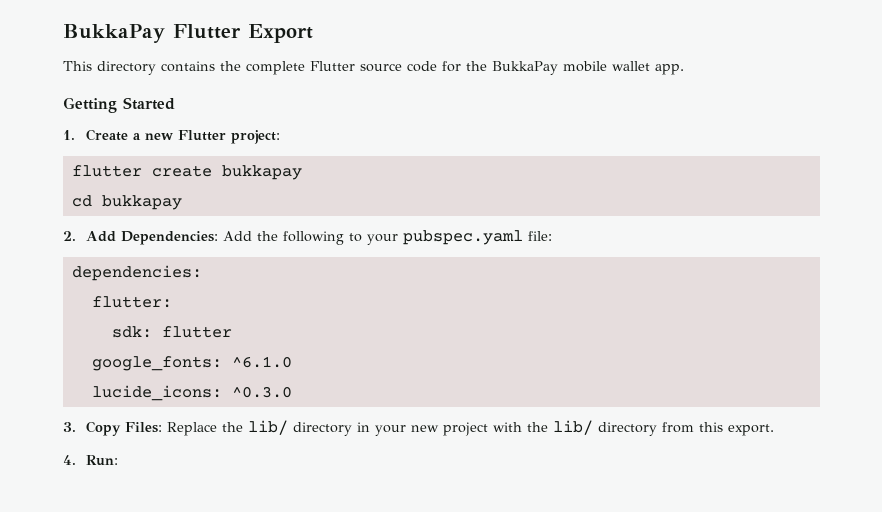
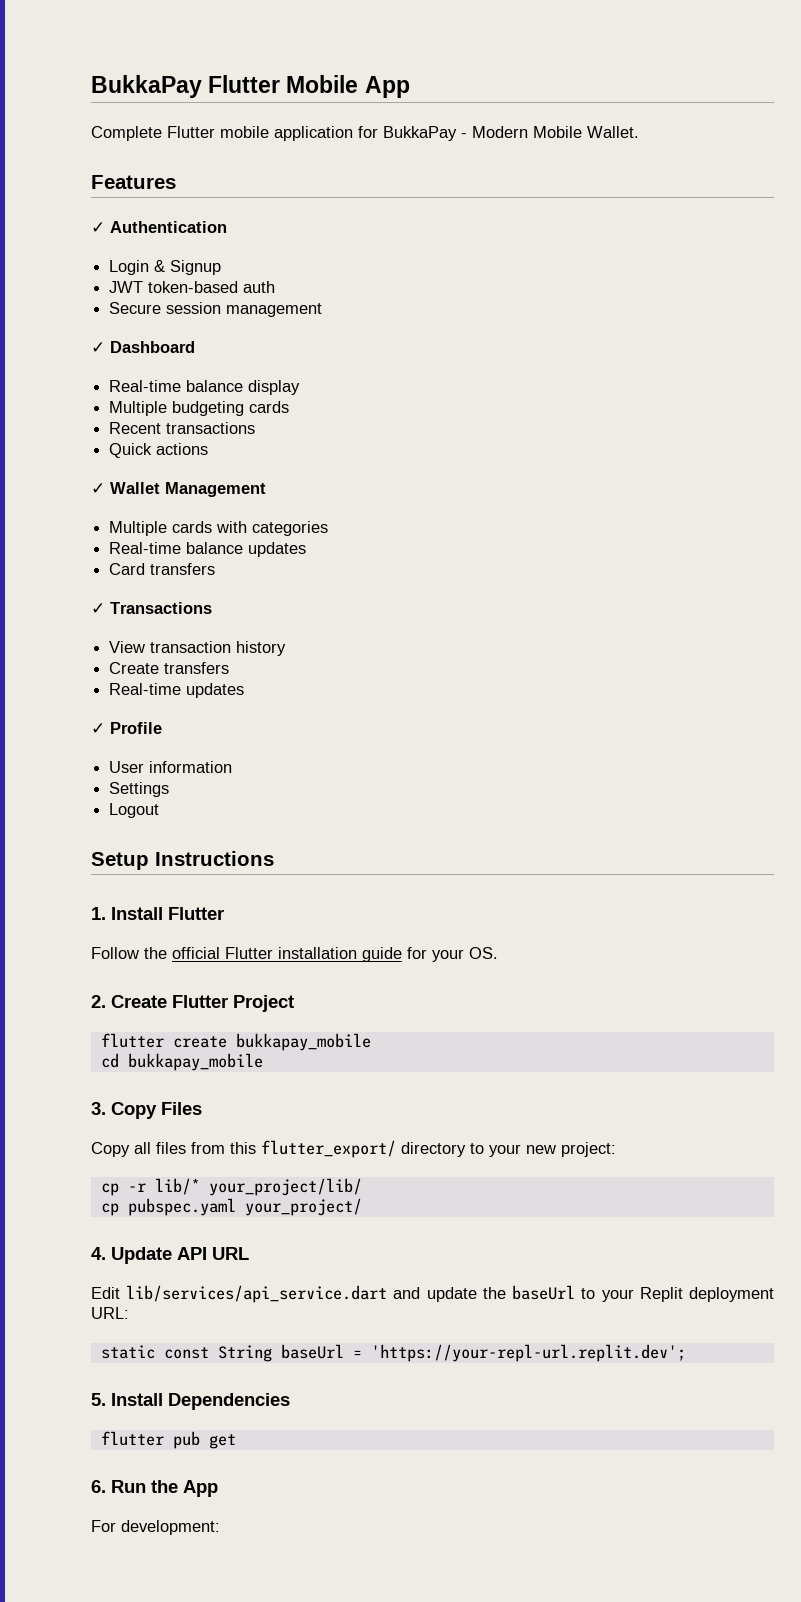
[247,24,313,43] [63,61,684,75] [63,97,175,113] [63,129,281,144] Export // This directory contains the complete Flutter source code for the BukkaPay mobile wallet app. // Getting Started // 1. Create a new Flutter project: -> [286,75,410,98] [91,126,639,141] [91,175,176,189] [91,221,227,233] [109,260,222,275] [109,281,276,293] [109,302,323,317] [91,341,195,353] [109,380,301,395] [109,401,290,416] [109,422,256,434] [109,443,209,458] [91,482,266,497] [109,521,329,536] [109,542,307,557] [109,563,216,575] [91,602,212,614] [109,641,287,656] [109,662,230,674] [109,683,245,698] [91,722,162,734] [109,761,233,773] [109,782,170,797] [109,803,160,818] [91,851,274,870] [91,907,224,920] [91,947,498,962] [91,995,294,1012] Mobile App // Complete Flutter mobile application for BukkaPay - Modern Mobile Wallet. // Features // ✓ Authentication // Login & Signup // JWT token-based auth // Secure session management // ✓ Dashboard // Real-time balance display // Multiple budgeting cards // Recent transactions // Quick actions // ✓ Wallet Management // Multiple cards with categories // Real-time balance updates // Card transfers // ✓ Transactions // View transaction history // Create transfers // Real-time updates // ✓ Profile // User information // Settings // Logout // Setup Instructions // 1. Install Flutter // Follow the official Flutter installation guide for your OS. // 2. Create Flutter Project
[221,165,302,180] bukkapay -> [235,1033,371,1051] bukkapay_mobile
[101,195,182,210] [63,230,553,245] [71,265,202,281] [91,296,172,308] [111,326,232,338] [91,356,292,371] [91,385,292,401] [63,420,775,436] [63,455,119,466] bukkapay // 2. Add Dependencies: Add the following to your pubspec.yaml file: // dependencies: // flutter: // sdk: flutter // google_fonts: ^6.1.0 // lucide_icons: ^0.3.0 // 3. Copy Files: Replace the lib/ directory in your new project with the lib/ directory from this export. // 4. Run: -> [127,1053,263,1071] [91,1102,202,1119] [91,1140,616,1158] [100,1178,362,1196] [100,1198,362,1216] [91,1247,249,1264] [91,1285,774,1303] [91,1307,129,1319] [100,1344,686,1362] [91,1393,290,1410] [100,1431,236,1449] [91,1480,218,1497] [91,1520,220,1535] bukkapay_mobile // 3. Copy Files // Copy all files from this flutter_export/ directory to your new project: // cp -r lib/* your_project/lib/ // cp pubspec.yaml your_project/ // 4. Update API URL // Edit lib/services/api_service.dart and update the baseUrl to your Replit deployment URL: // static const String baseUrl = 'https://your-repl-url.replit.dev'; // 5. Install Dependencies // flutter pub get // 6. Run the App // For development:

